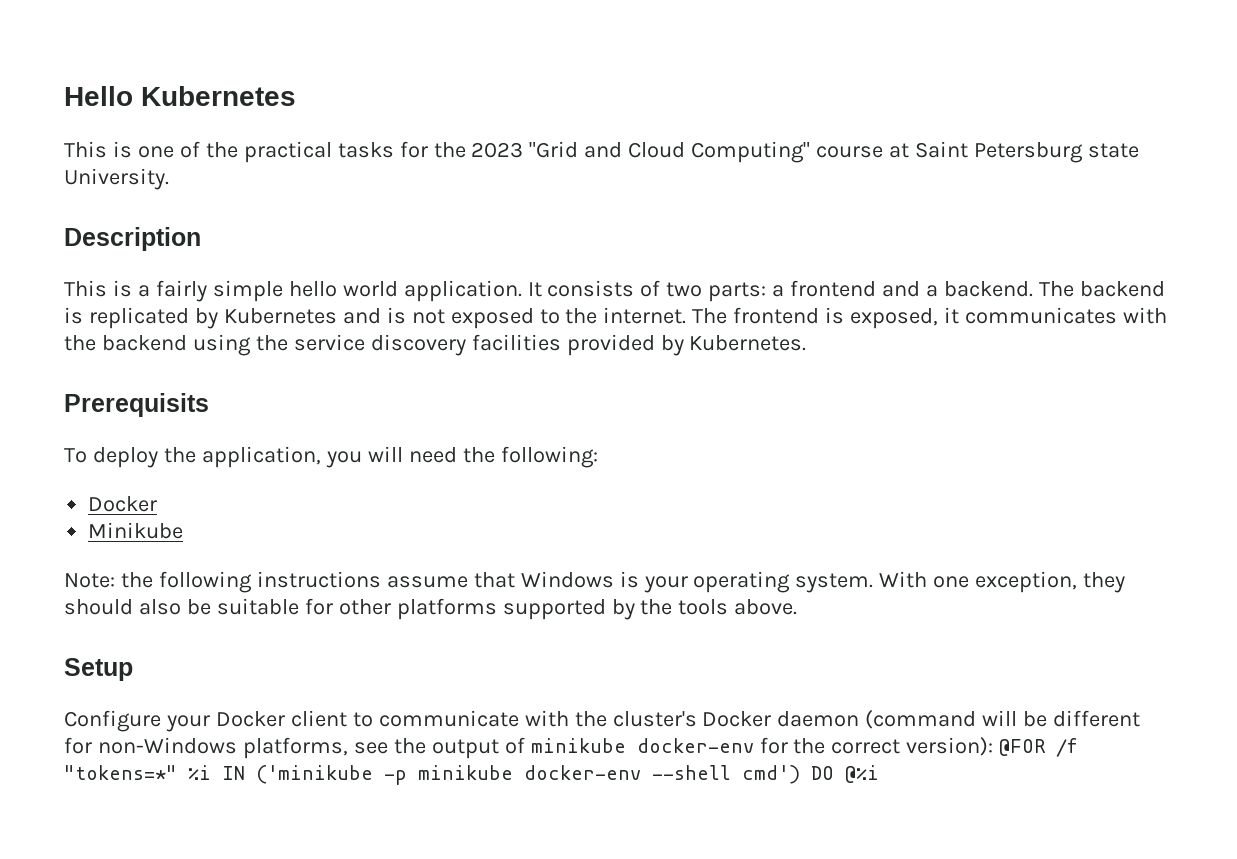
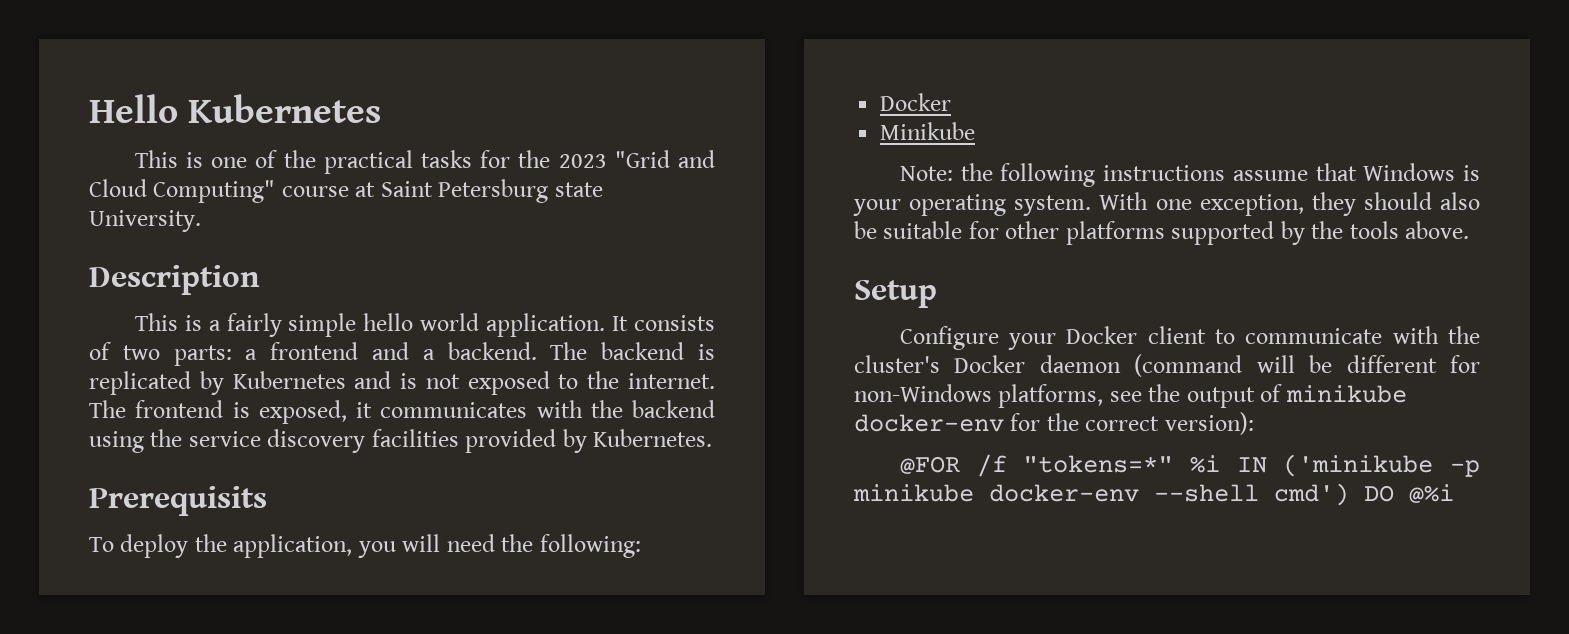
(994, 746) none -> (1254, 423) //

